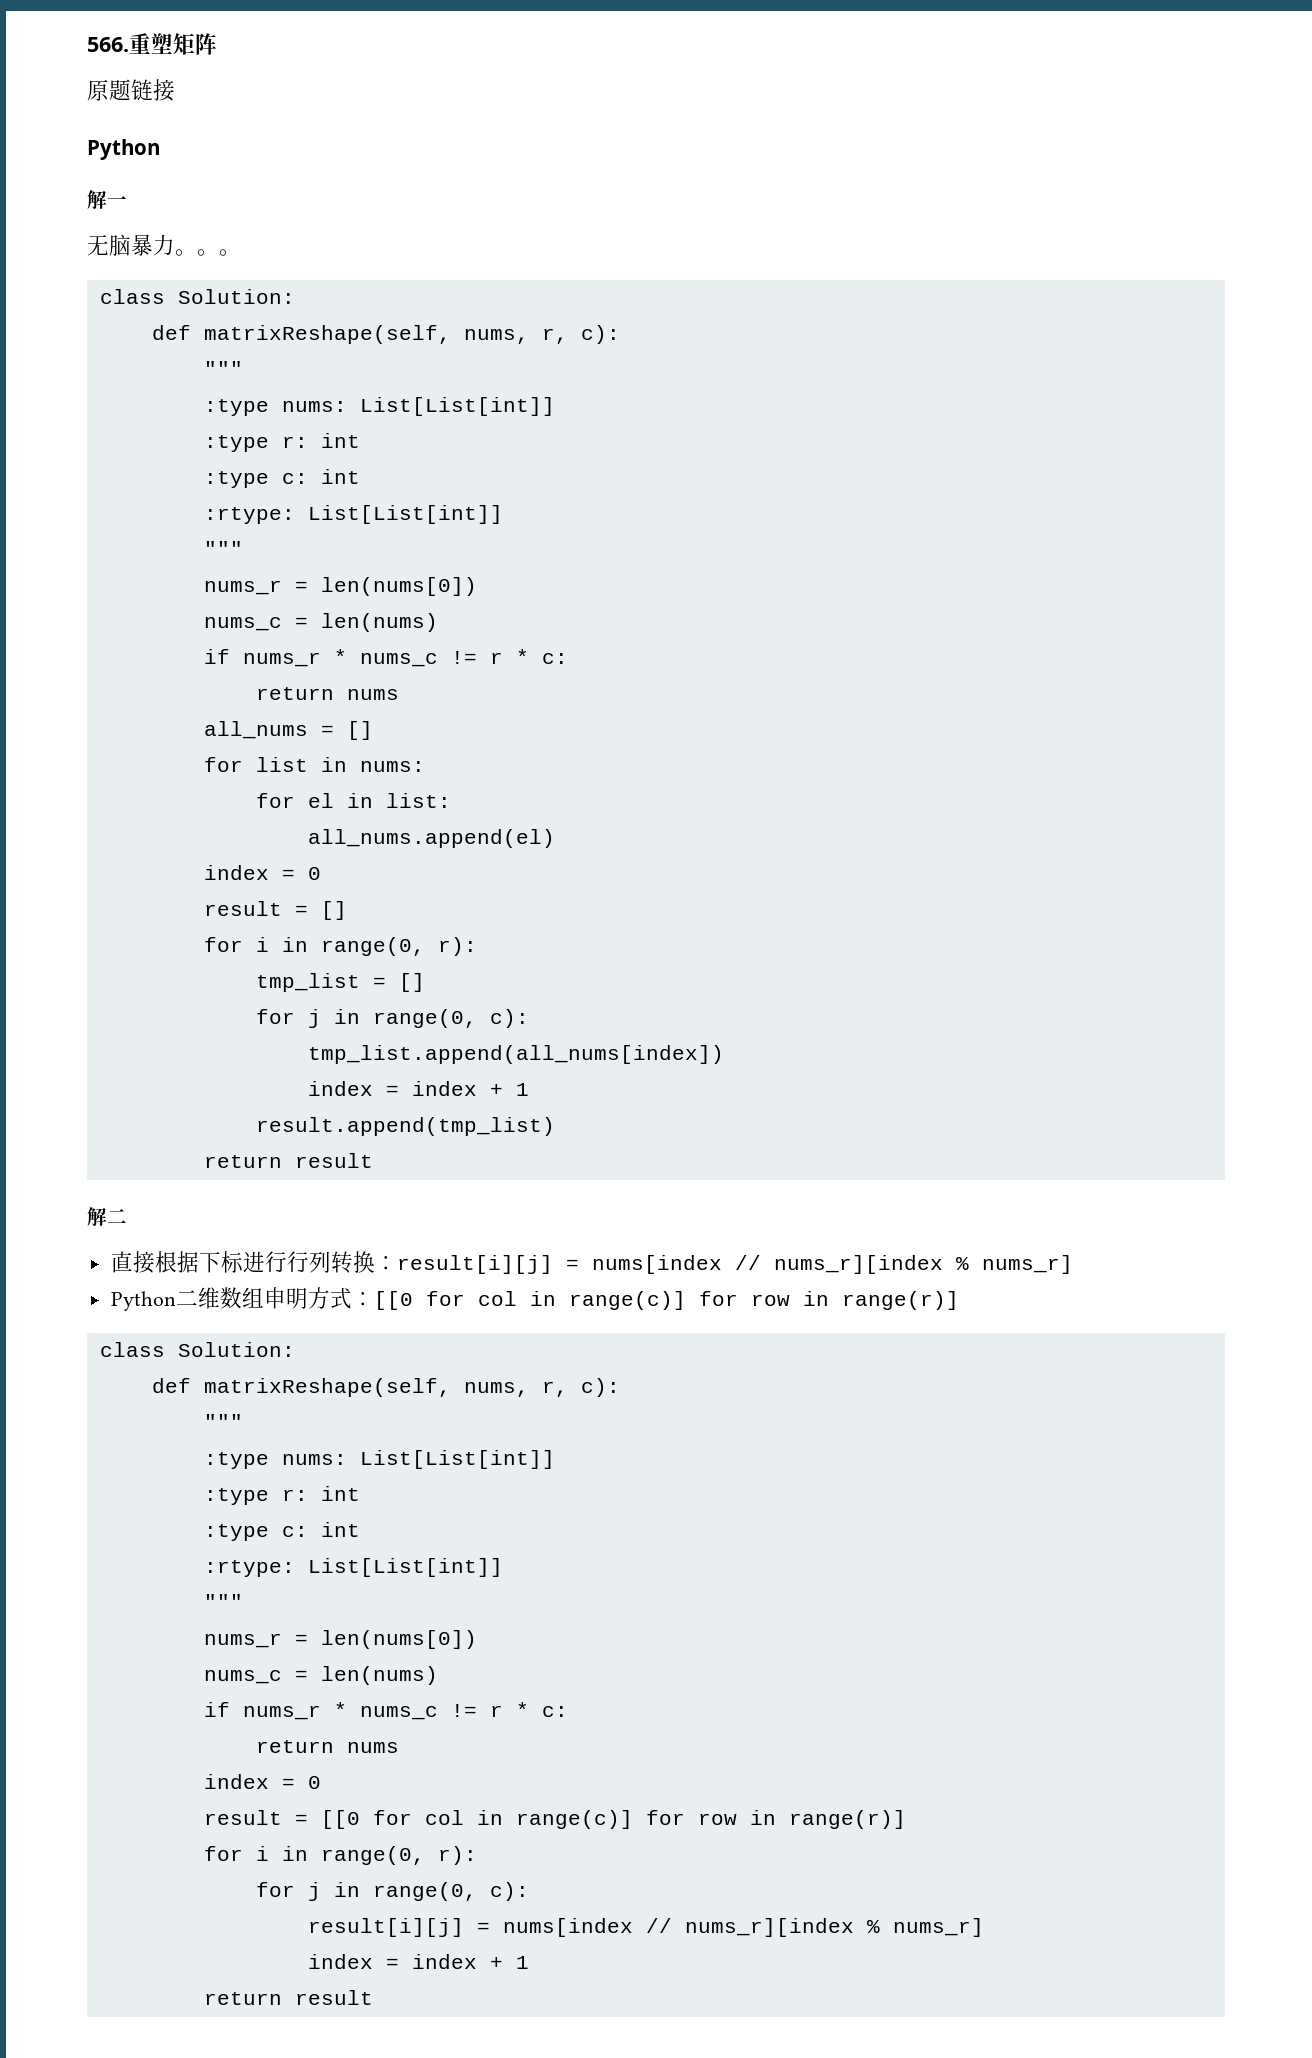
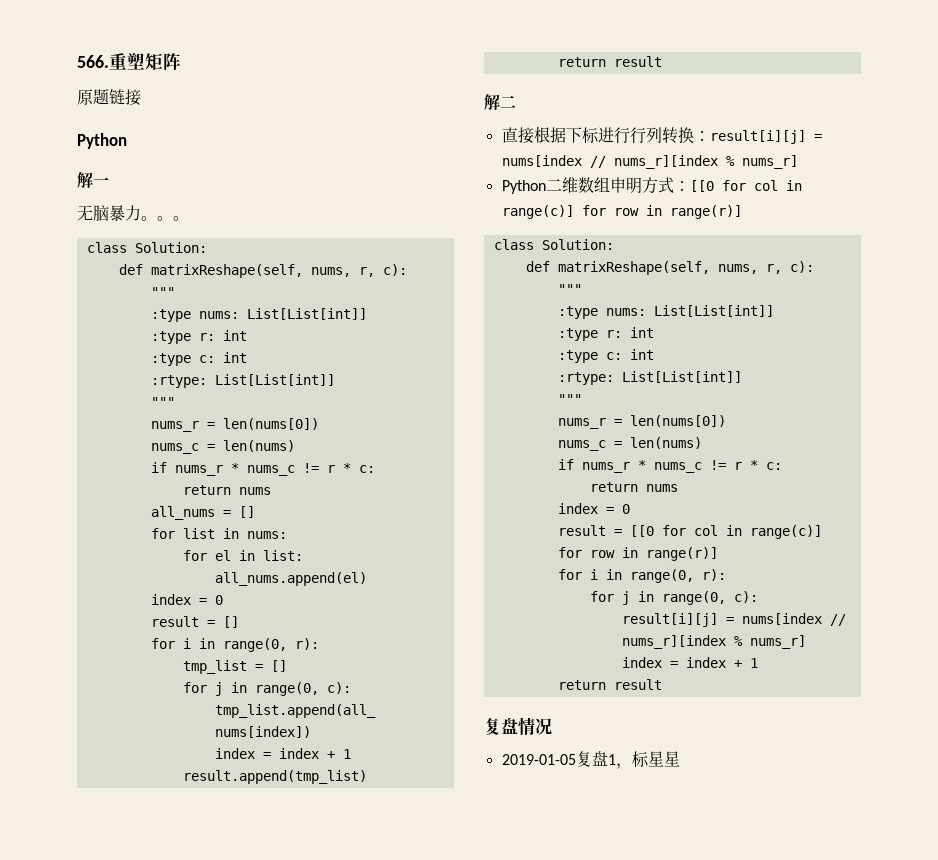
(373, 1997) none -> [484,717,552,735] [501,751,680,769] // 复盘情况 // 2019-01-05复盘1，标星星

